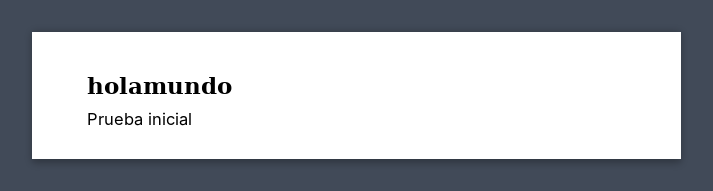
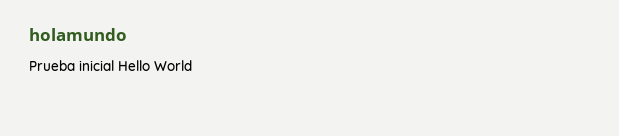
(192, 119) none -> [118,60,192,71] Hello World

